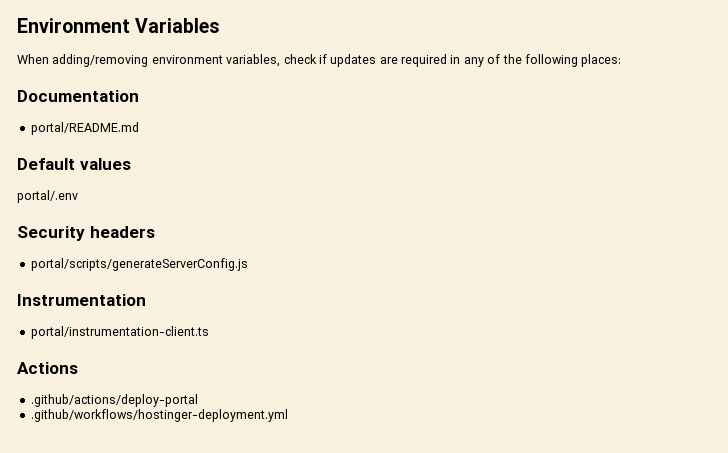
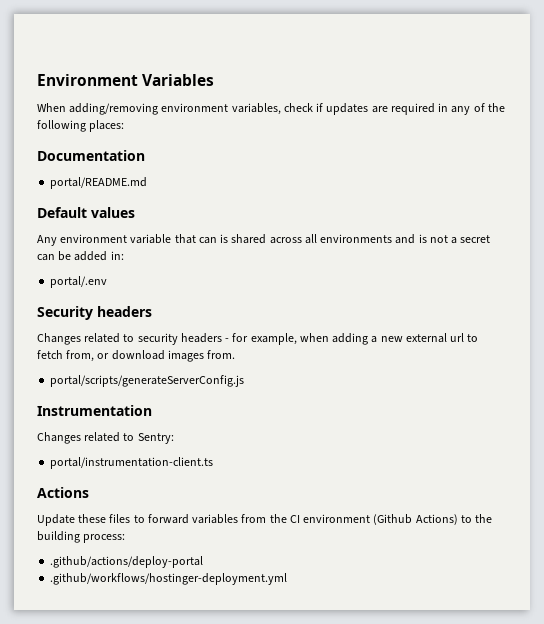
[17,190,78,203] [17,226,155,241] [30,258,248,271] [17,294,146,306] [30,326,209,339] [17,362,78,374] portal/.env // Security headers // portal/scripts/generateServerConfig.js // Instrumentation // portal/instrumentation-client.ts // Actions -> [37,234,491,246] [37,251,124,261] [50,276,108,288] [37,306,152,320] [37,333,479,345] [37,350,236,362] [50,375,245,387] [37,405,152,416] [37,432,174,444] [50,457,214,469] [37,487,89,498] [37,514,493,526] [37,531,126,543] Any environment variable that can is shared across all environments and is not a secret can be added in: // portal/.env // Security headers // Changes related to security headers - for example, when adding a new external url to fetch from, or download images from. // portal/scripts/generateServerConfig.js // Instrumentation // Changes related to Sentry: // portal/instrumentation-client.ts // Actions // Update these files to forward variables from the CI environment (Github Actions) to the building process:

